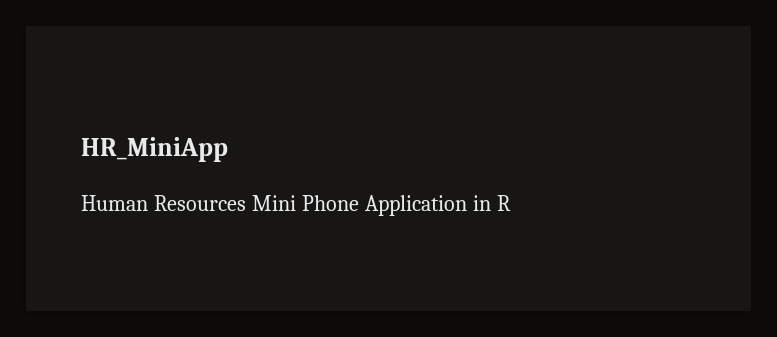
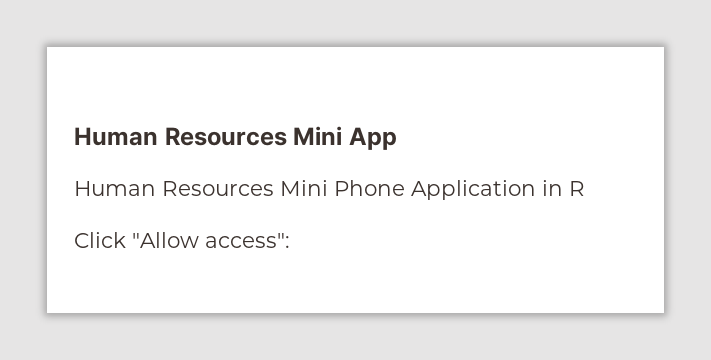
[81,137,228,162] HR_MiniApp -> [74,126,397,150] Human Resources Mini App
(511, 203) none -> [74,232,290,248] // Click "Allow access":

